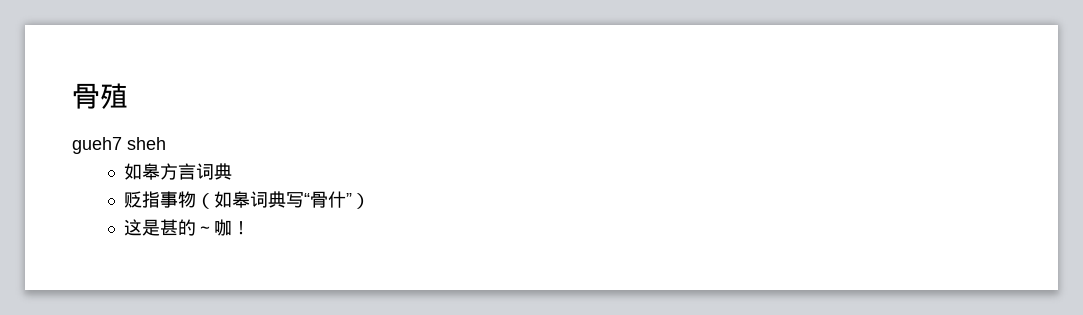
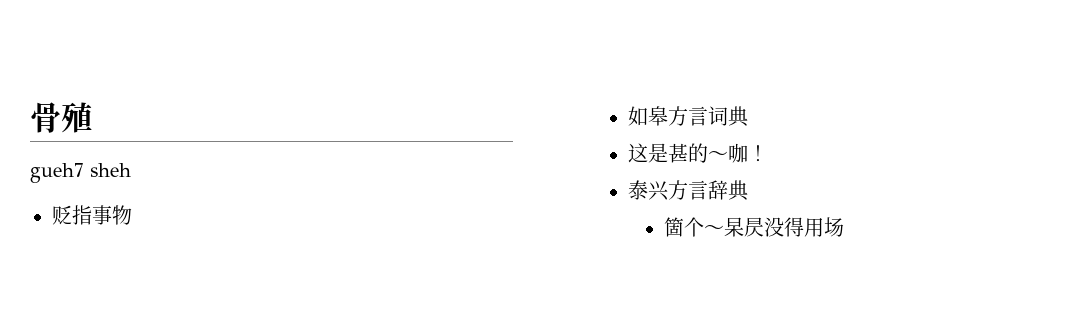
(166, 143) none -> [52,205,132,225] // 贬指事物
[124,191,371,209] [124,219,251,236] 贬指事物（如皋词典写“骨什”） // 这是甚的～咖！ -> [627,143,768,163] [627,180,749,201] [663,217,844,237] 这是甚的～咖！ // 泰兴方言辞典 // 箇个～杲昃没得用场

